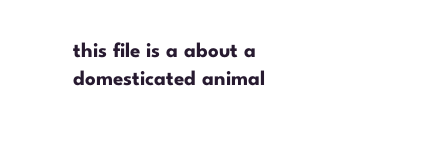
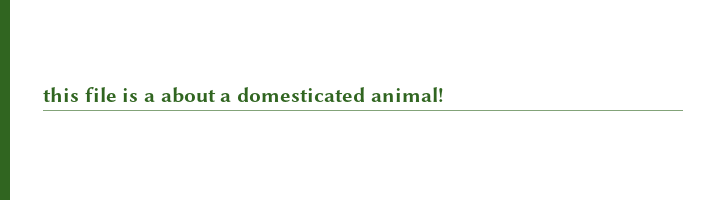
[202,70,265,86] animal -> [370,87,444,102] animal!

